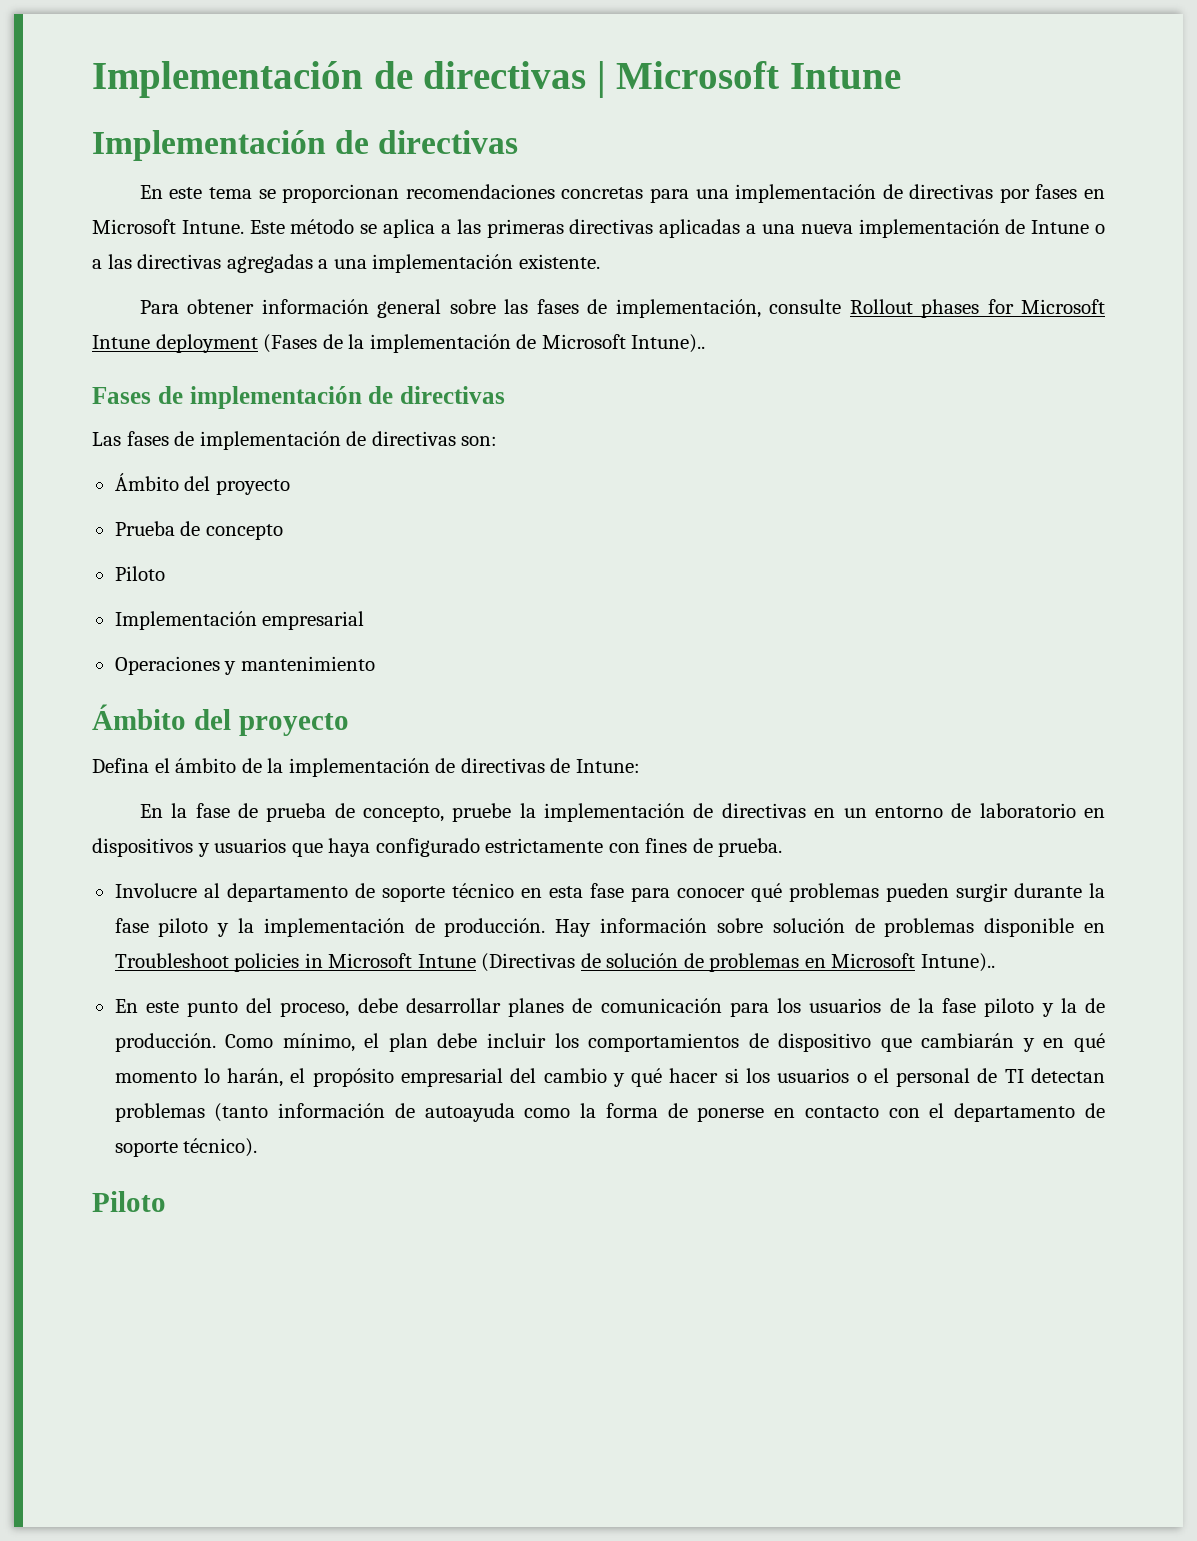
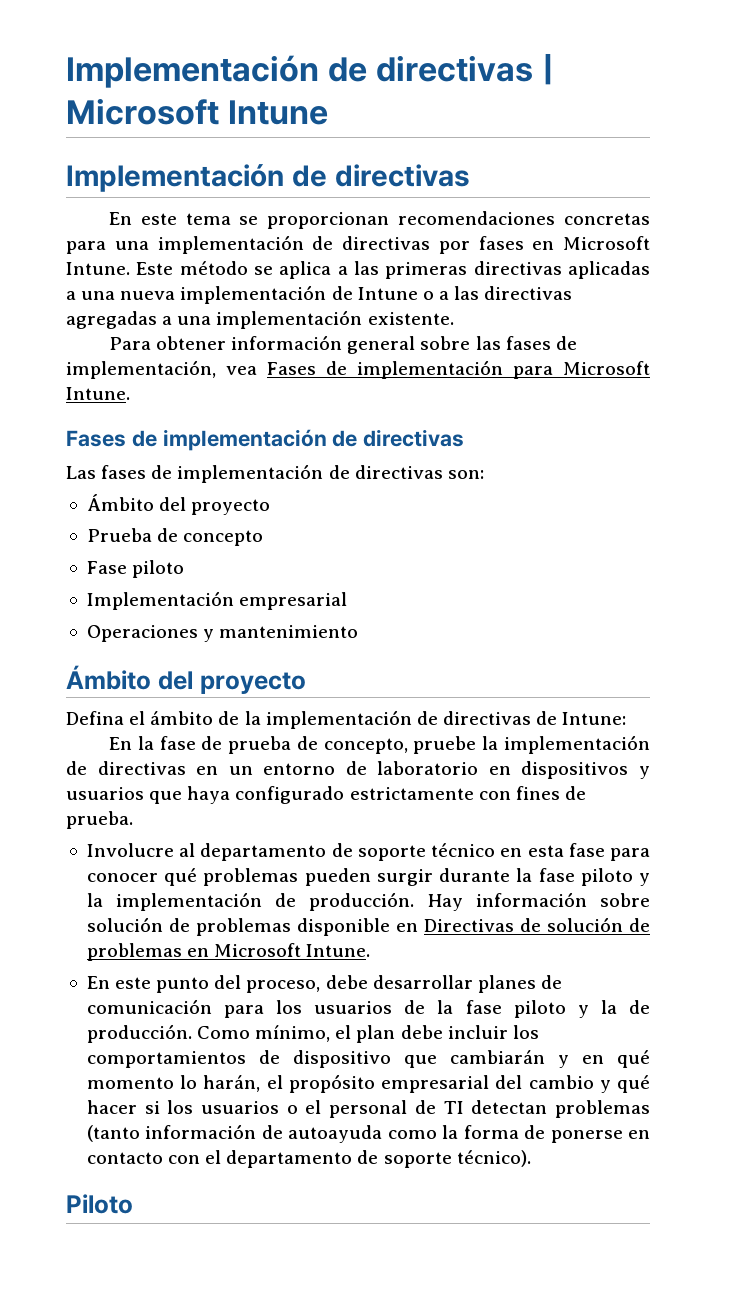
[769,299,1105,318] [92,334,706,353] consulte Rollout phases for Microsoft Intune deployment (Fases de la implementación de Microsoft Intune).. -> [226,360,650,379] [66,387,130,400] vea Fases de implementación para Microsoft Intune.
[114,566,165,581] Piloto -> [86,560,185,578] Fase piloto
[114,953,576,972] Troubleshoot policies in Microsoft Intune (Directivas -> [423,919,514,932] Directivas
[920,953,995,972] Intune).. -> [306,944,371,957] Intune.

